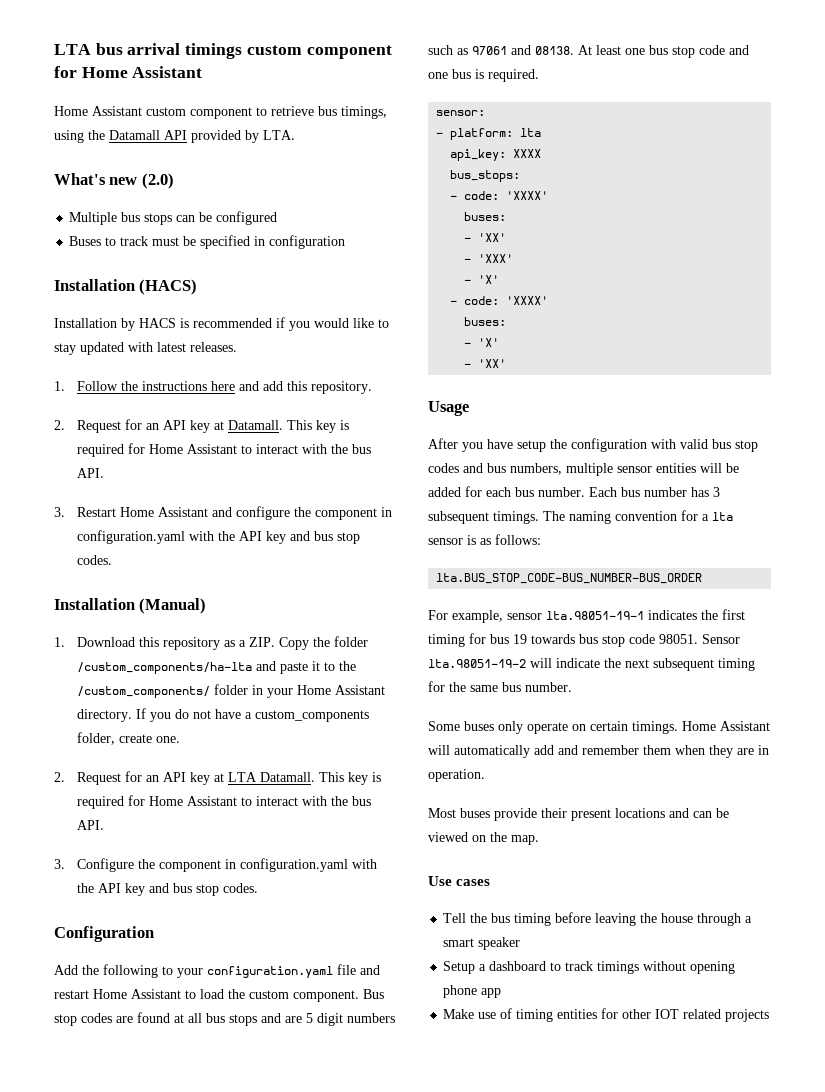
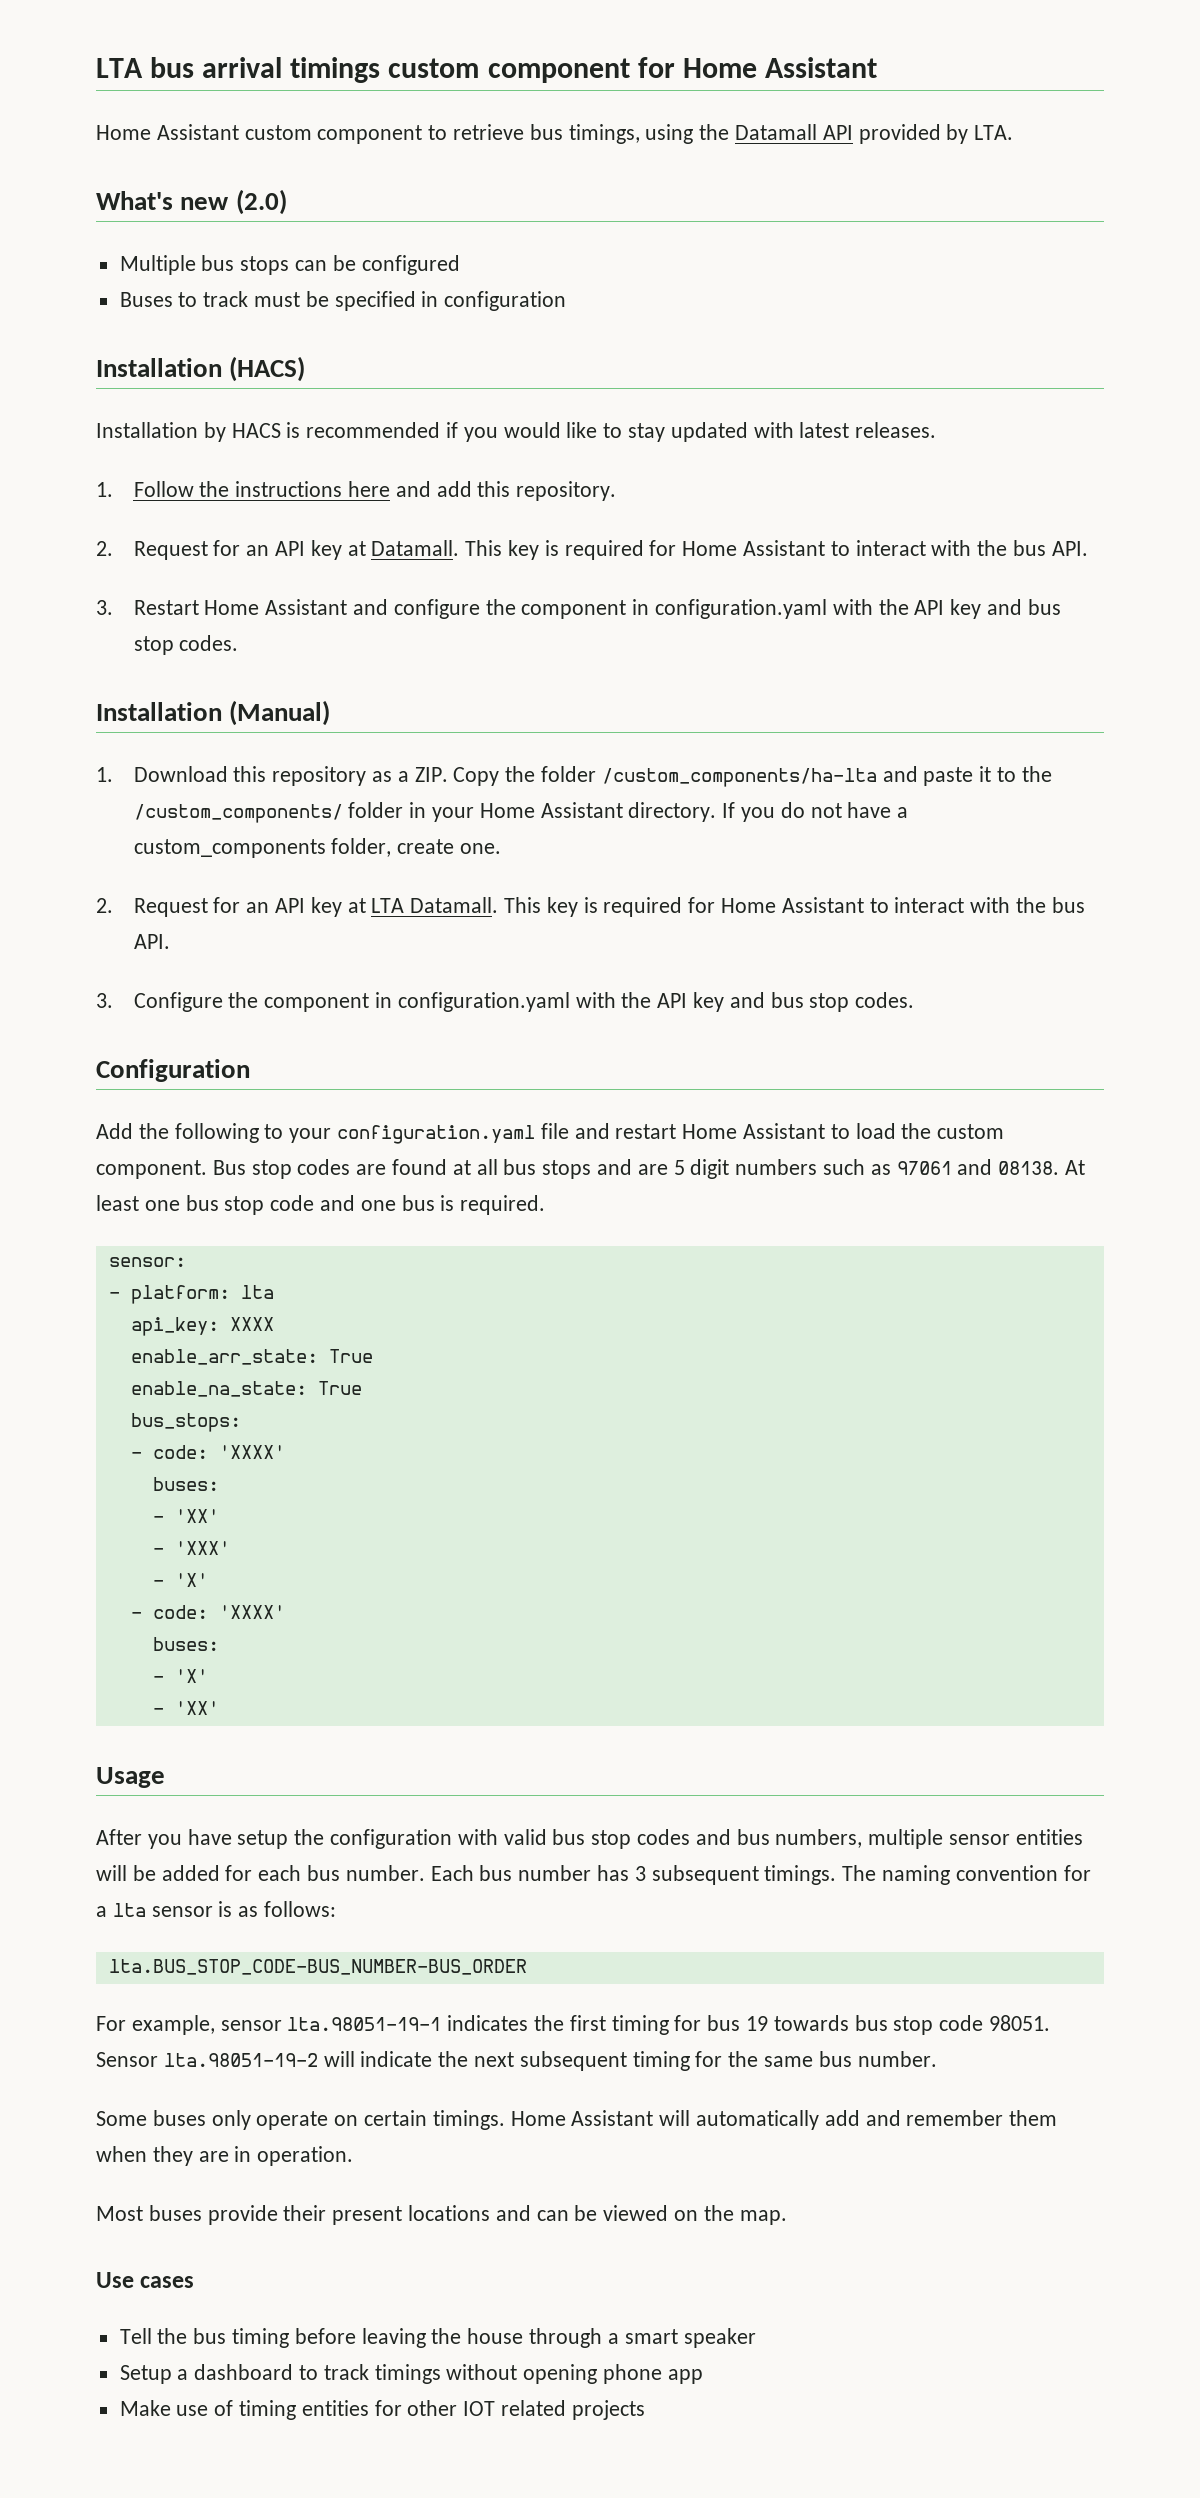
(542, 153) none -> [130,1349,373,1365] [130,1381,362,1397] // enable_arr_state: True // enable_na_state: True

